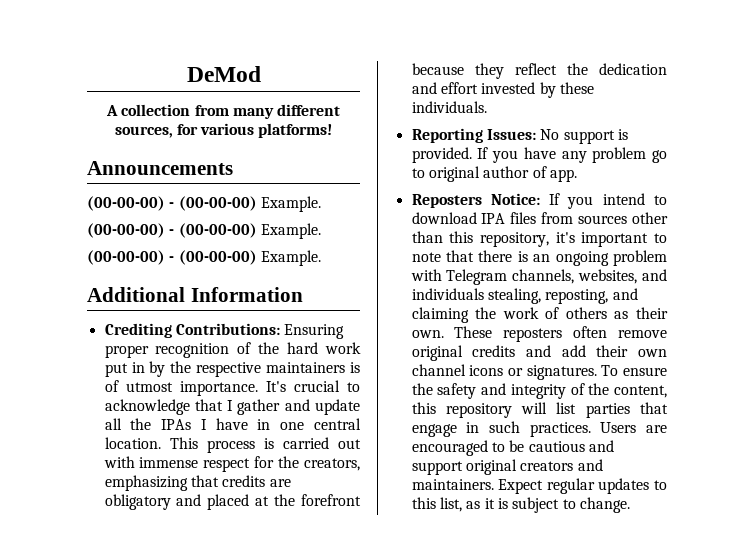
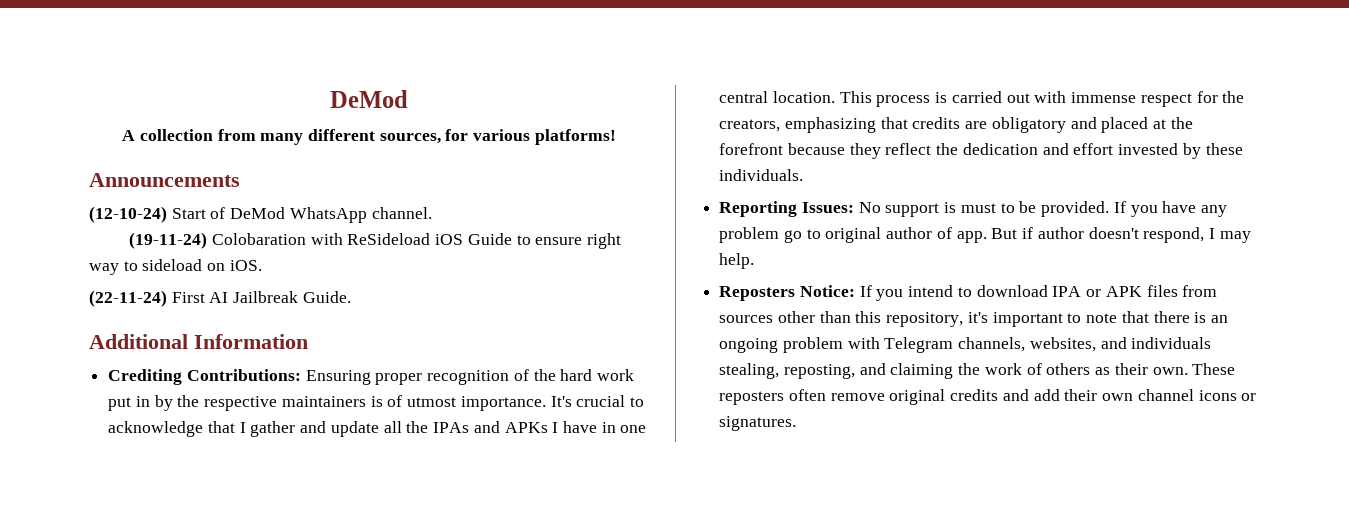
[87,196,321,212] [87,223,321,239] [87,250,321,266] (00-00-00) - (00-00-00) Example. // (00-00-00) - (00-00-00) Example. // (00-00-00) - (00-00-00) Example. -> [89,206,432,223] [129,232,621,249] [89,259,262,275] [89,290,351,307] (12-10-24) Start of DeMod WhatsApp channel. // (19-11-24) Colobaration with ReSideload iOS Guide to ensure right way to sideload on iOS. // (22-11-24) First AI Jailbreak Guide.
(192, 424) none -> [473,421,548,433] and APKs
(628, 134) none -> [960,201,1037,213] must to be
(577, 175) none -> [991,227,1251,243] [719,253,755,269] But if author doesn't respond, I may help.
(506, 218) none -> [1086,286,1142,297] or APK
[601,365,667,376] [411,383,667,399] [411,402,668,418] [411,421,667,437] [411,440,614,456] [411,459,603,475] [411,478,667,494] [411,497,630,513] To ensure the safety and integrity of the content, this repository will list parties that engage in such practices. Users are encouraged to be cautious and support original creators and maintainers. Expect regular updates to this list, as it is subject to change. -> (797, 423) none

